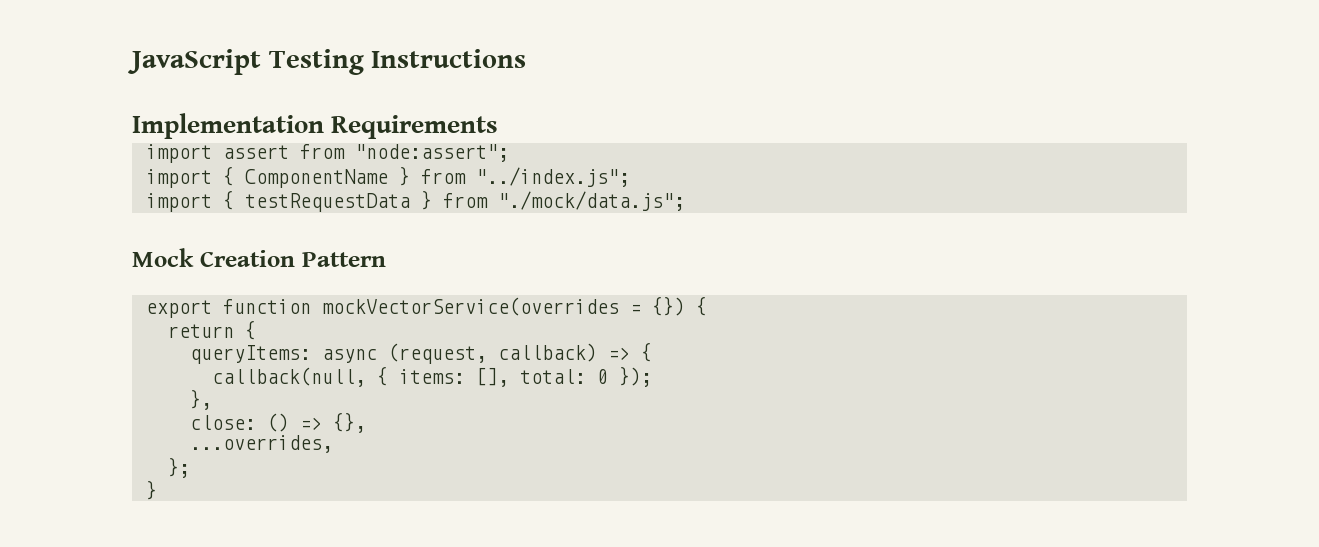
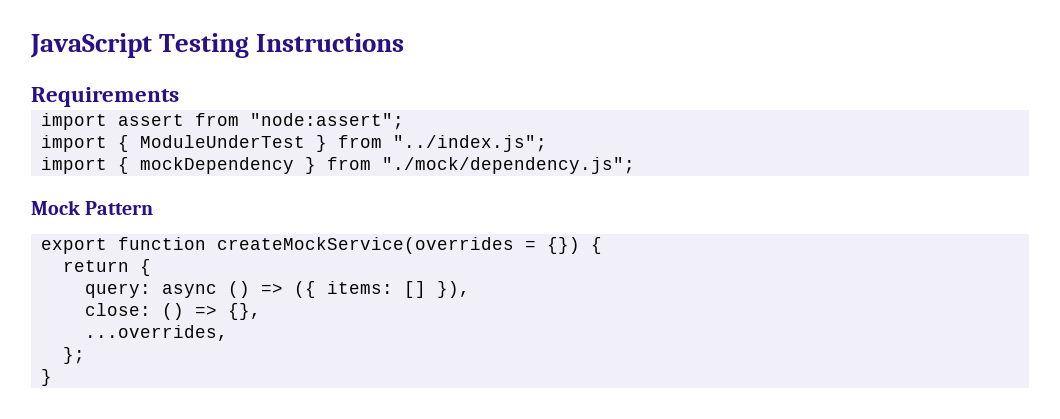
[132,113,324,139] Implementation -> (405, 42) none
[245,169,389,188] ComponentName -> [140,135,306,148] ModuleUnderTest
[245,190,686,212] testRequestData } from "./mock/data.js"; -> [140,157,636,174] mockDependency } from "./mock/dependency.js";
[199,250,295,267] Creation -> (80, 207) none
[322,297,620,316] mockVectorService(overrides -> [217,237,515,254] createMockService(overrides
[190,342,653,364] [212,366,653,387] [190,389,213,410] queryItems: async (request, callback) => { // callback(null, { items: [], total: 0 }); // }, -> [85,281,471,298] query: async () => ({ items: [] }),

